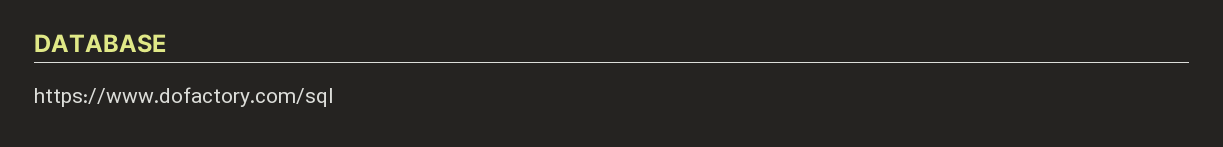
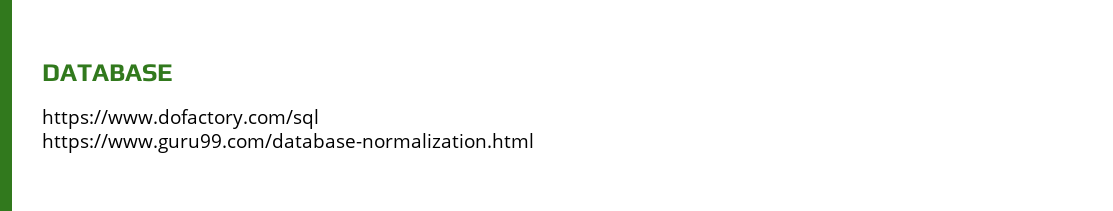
(334, 97) none -> [42,133,534,153] // https://www.guru99.com/database-normalization.html

